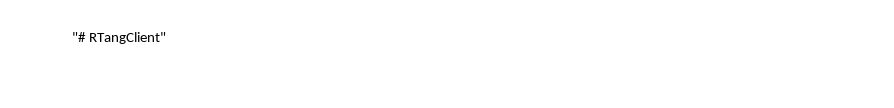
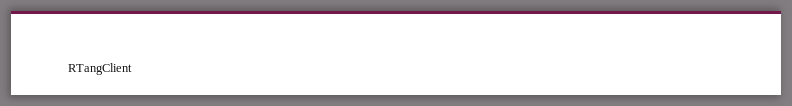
[72,32,166,44] "# RTangClient" -> [68,63,132,75] RTangClient

